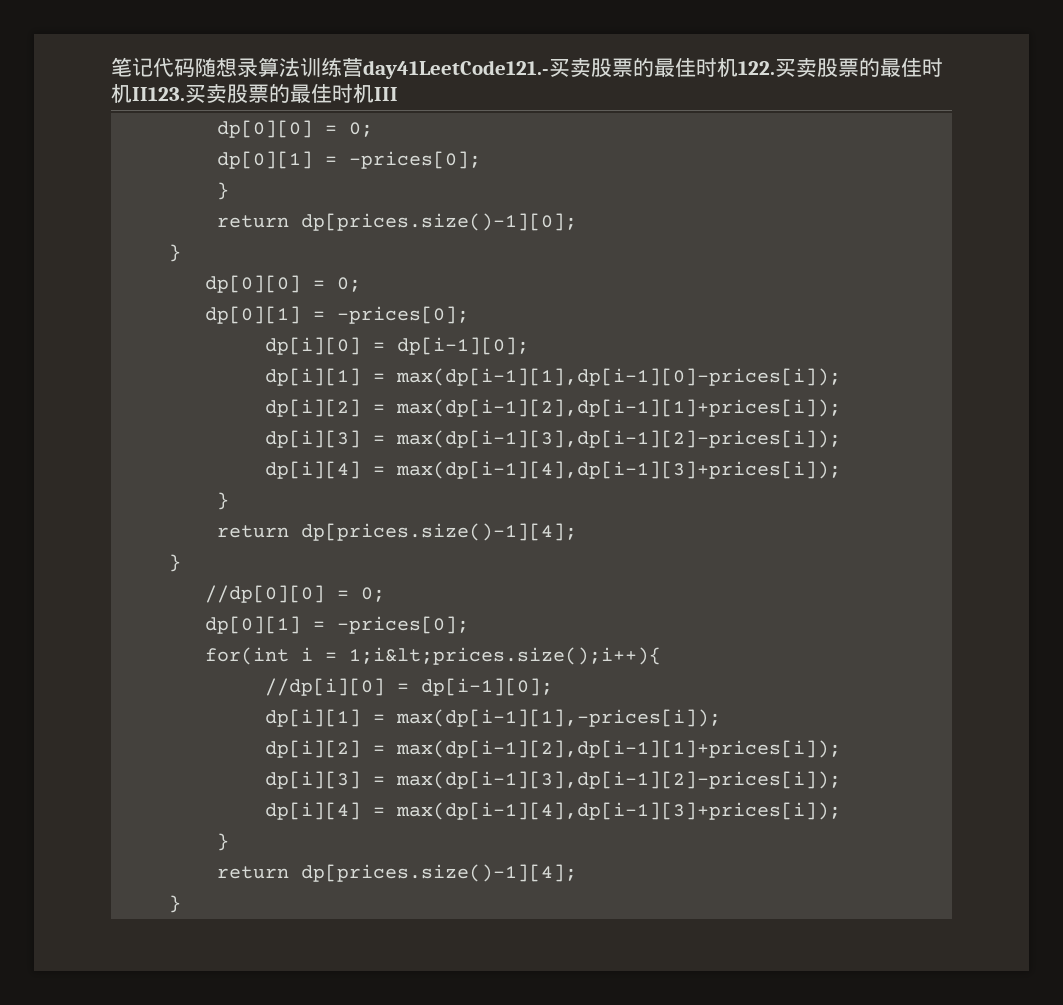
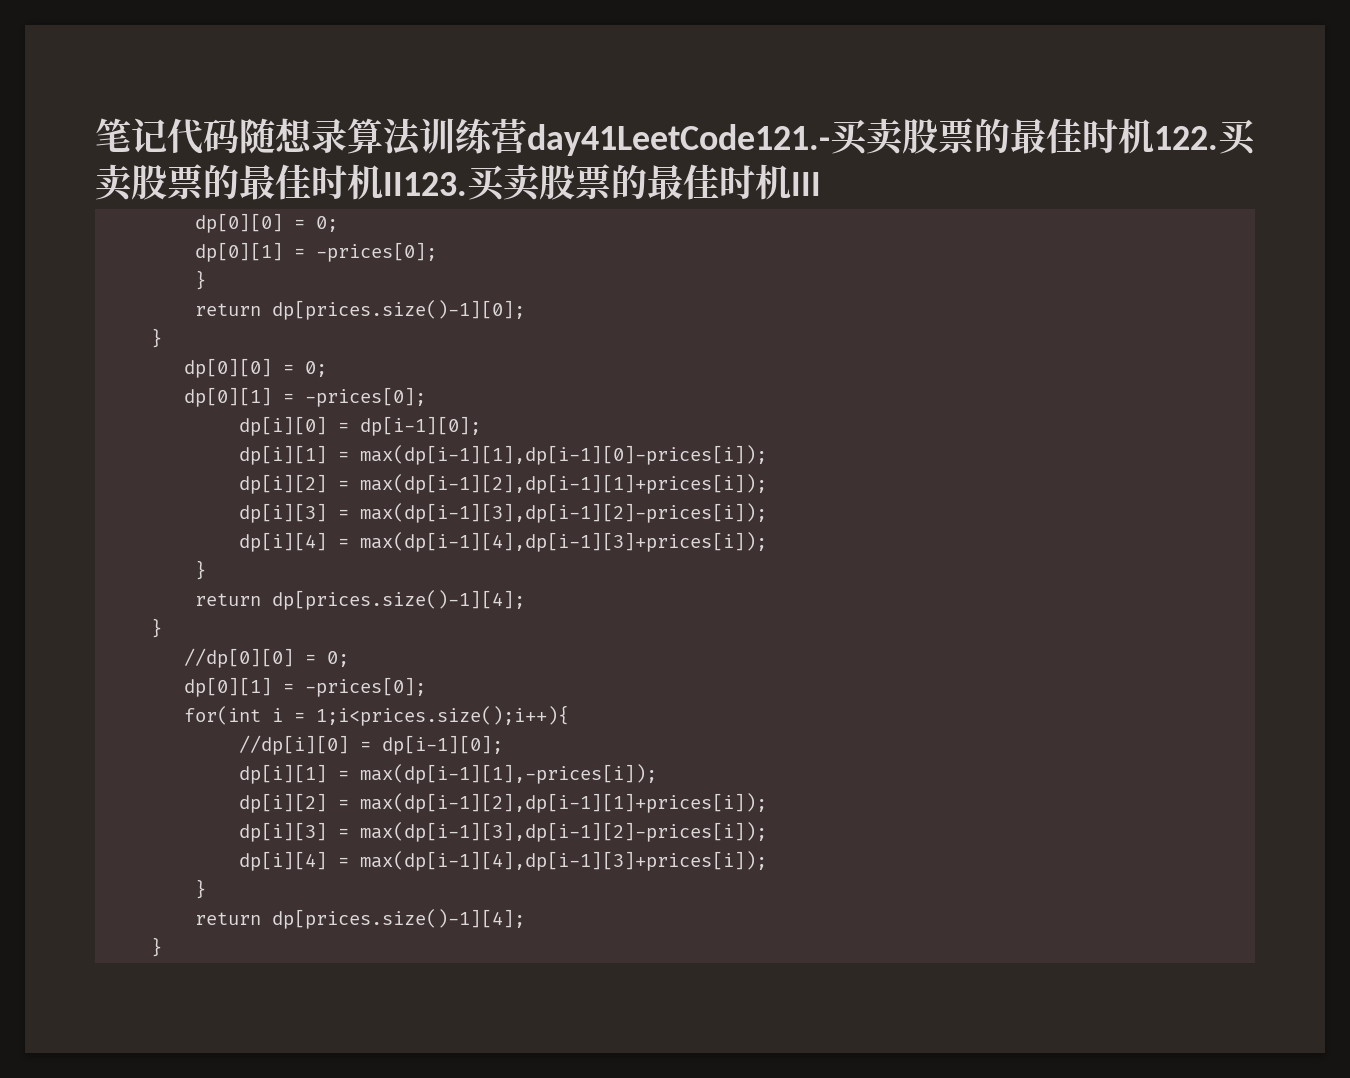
[349,647,662,665] 1;i&lt;prices.size();i++){ -> [316,705,569,726] 1;i<prices.size();i++){

